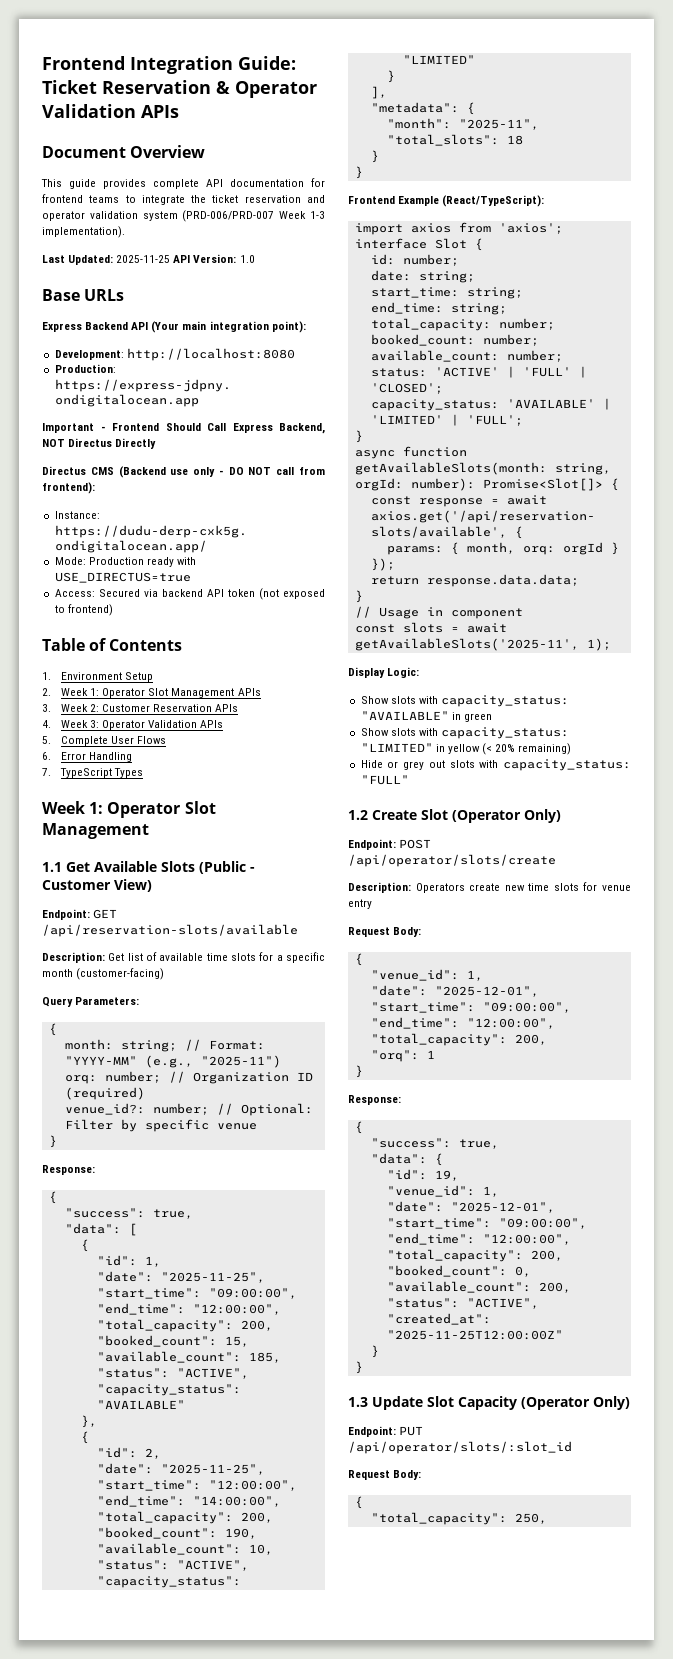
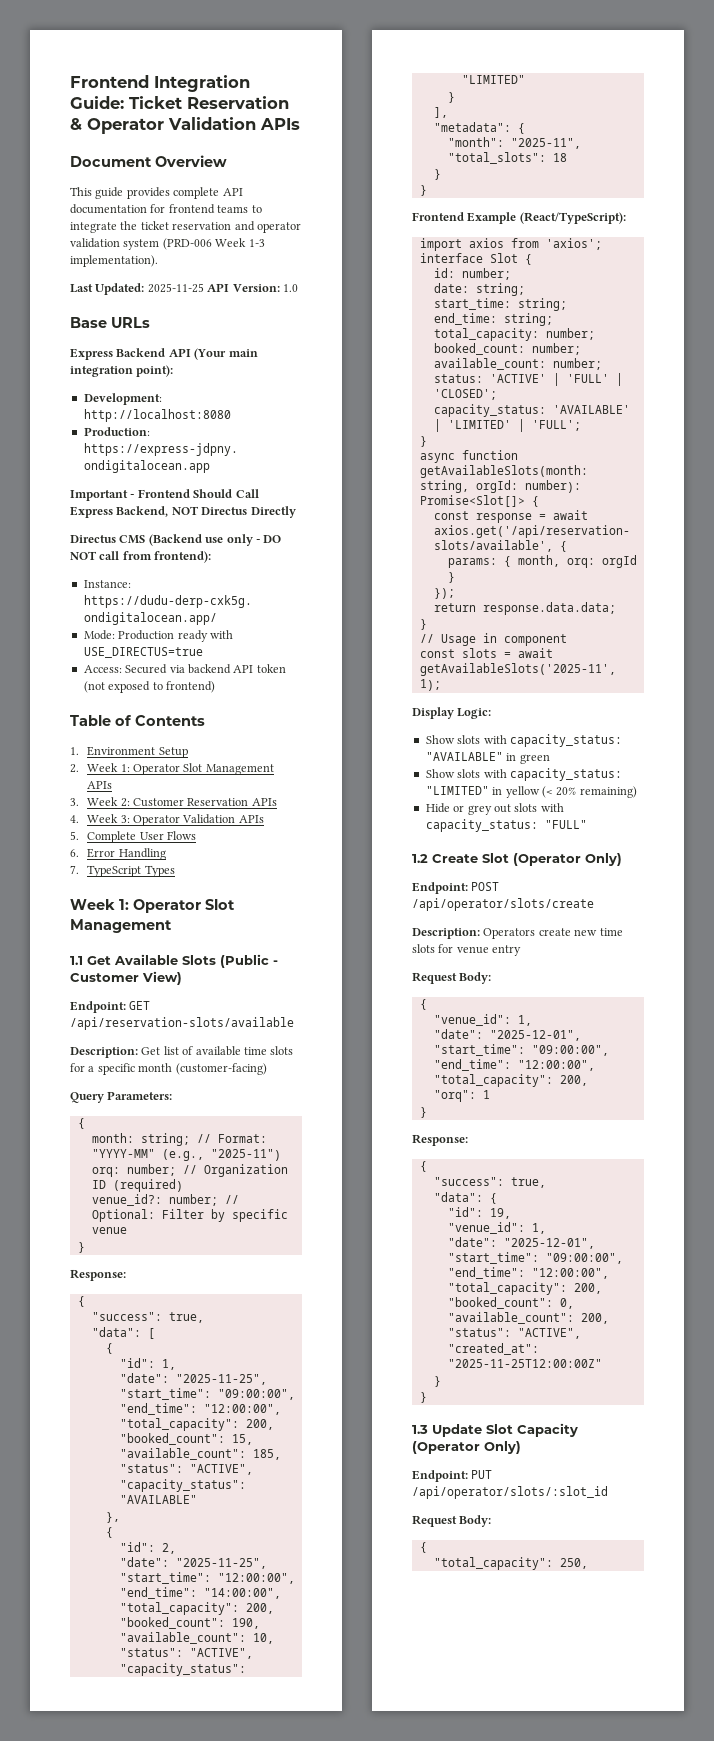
[182,210,275,222] (PRD-006/PRD-007 -> [162,238,212,250] (PRD-006

